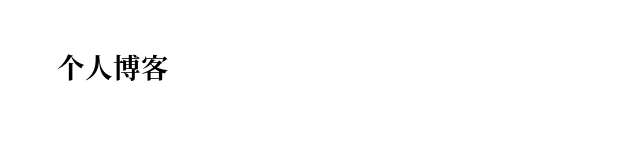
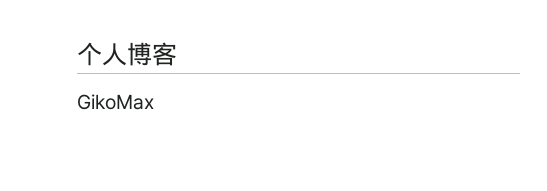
(169, 67) none -> [77,94,154,110] // GikoMax

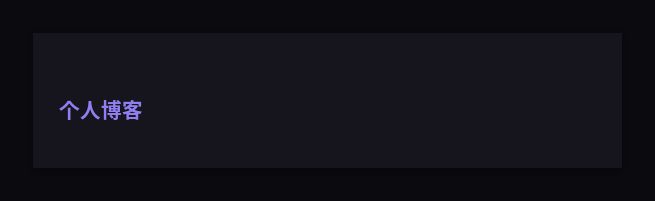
[77,94,154,110] // GikoMax -> (143, 110) none

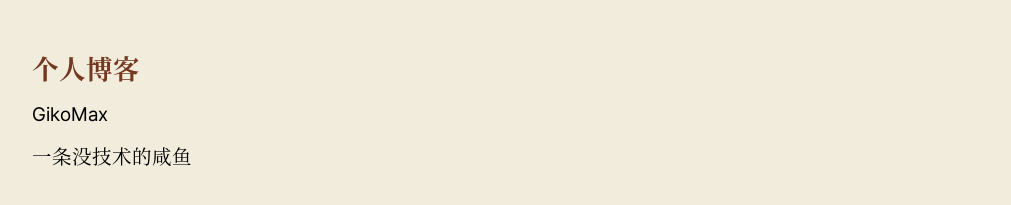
(143, 110) none -> [32,106,108,122] [32,147,192,167] // GikoMax // 一条没技术的咸鱼

